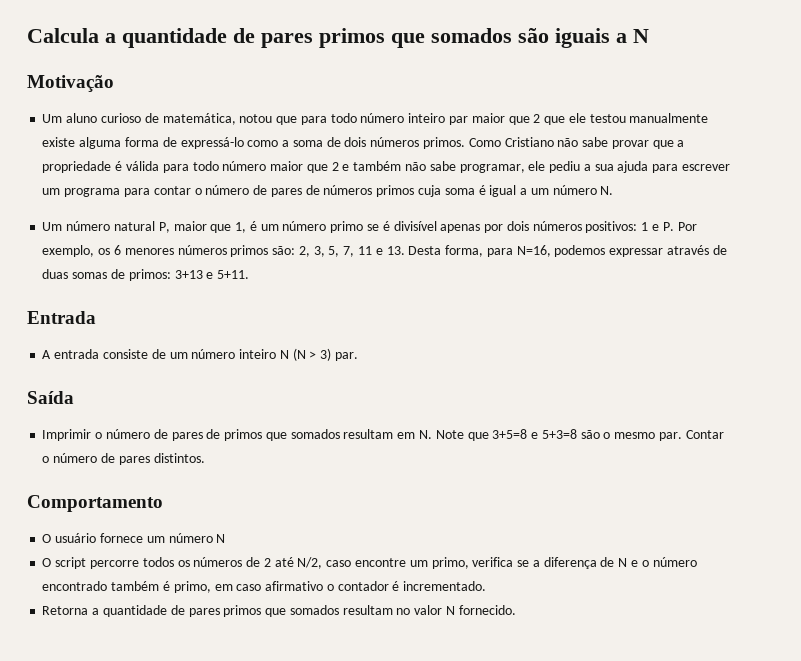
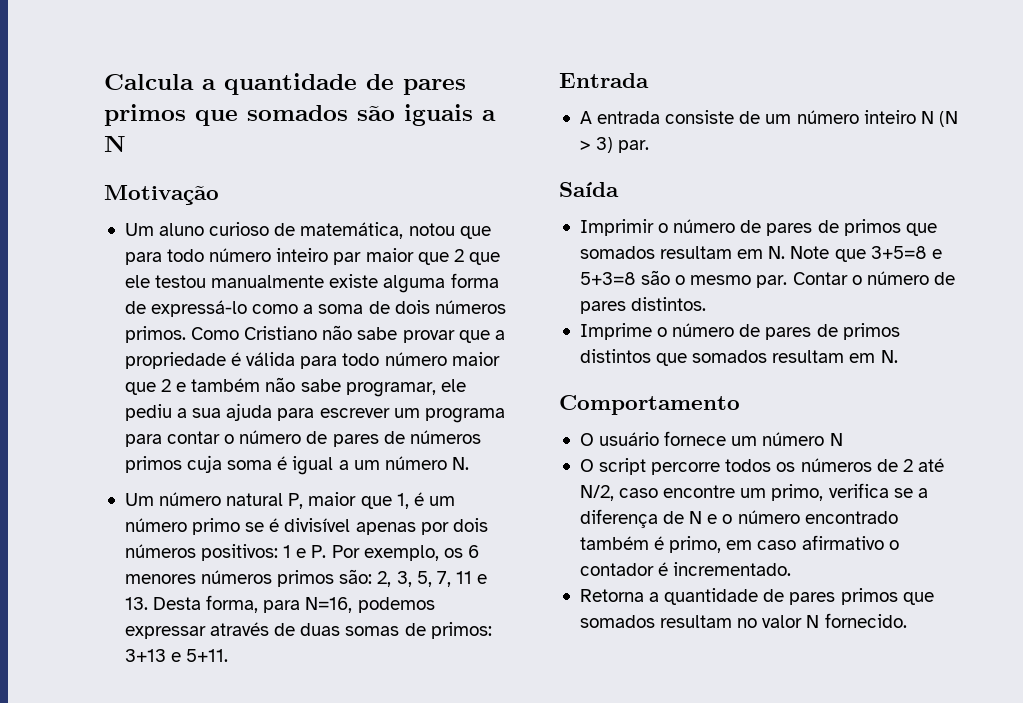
(205, 458) none -> [579,323,900,340] [579,349,898,366] // Imprime o número de pares de primos distintos que somados resultam em N.

